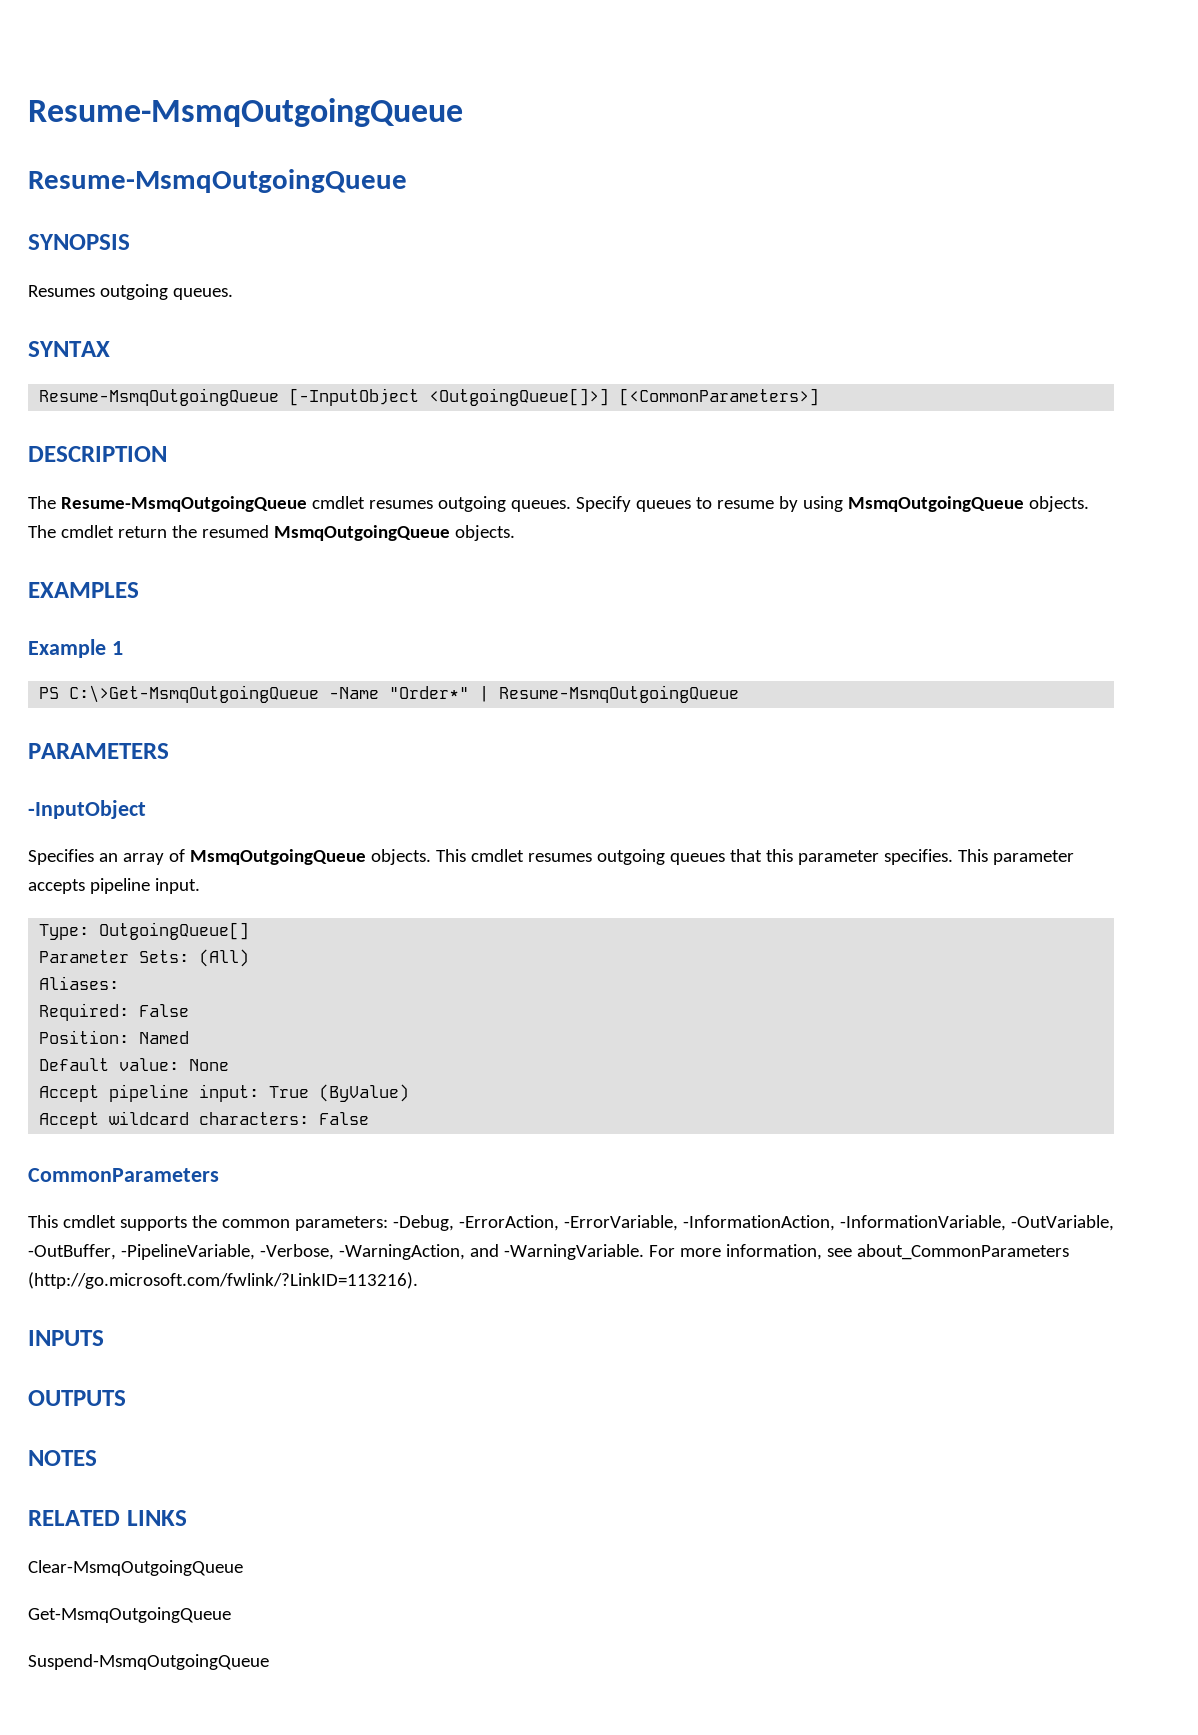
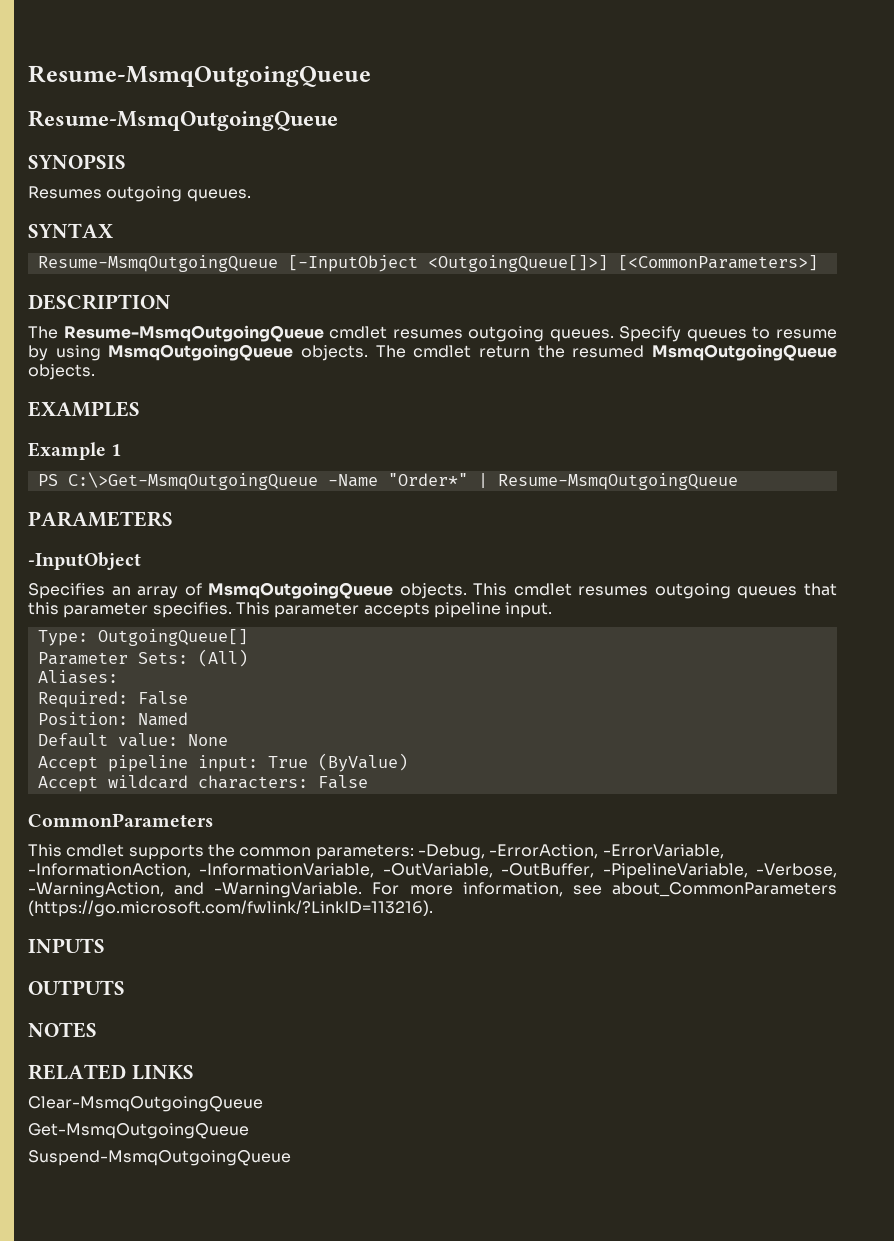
[28,1272,418,1289] (http://go.microsoft.com/fwlink/?LinkID=113216). -> [28,900,433,917] (https://go.microsoft.com/fwlink/?LinkID=113216).

